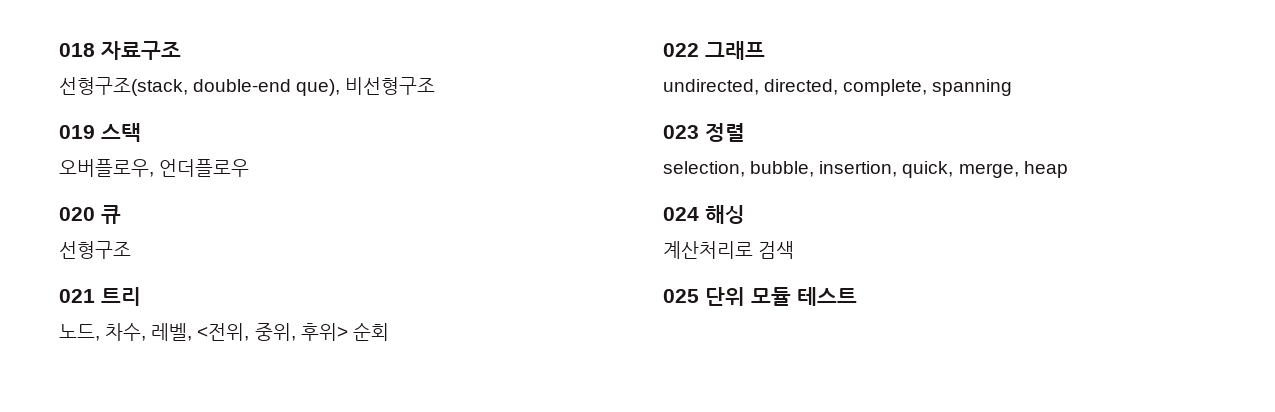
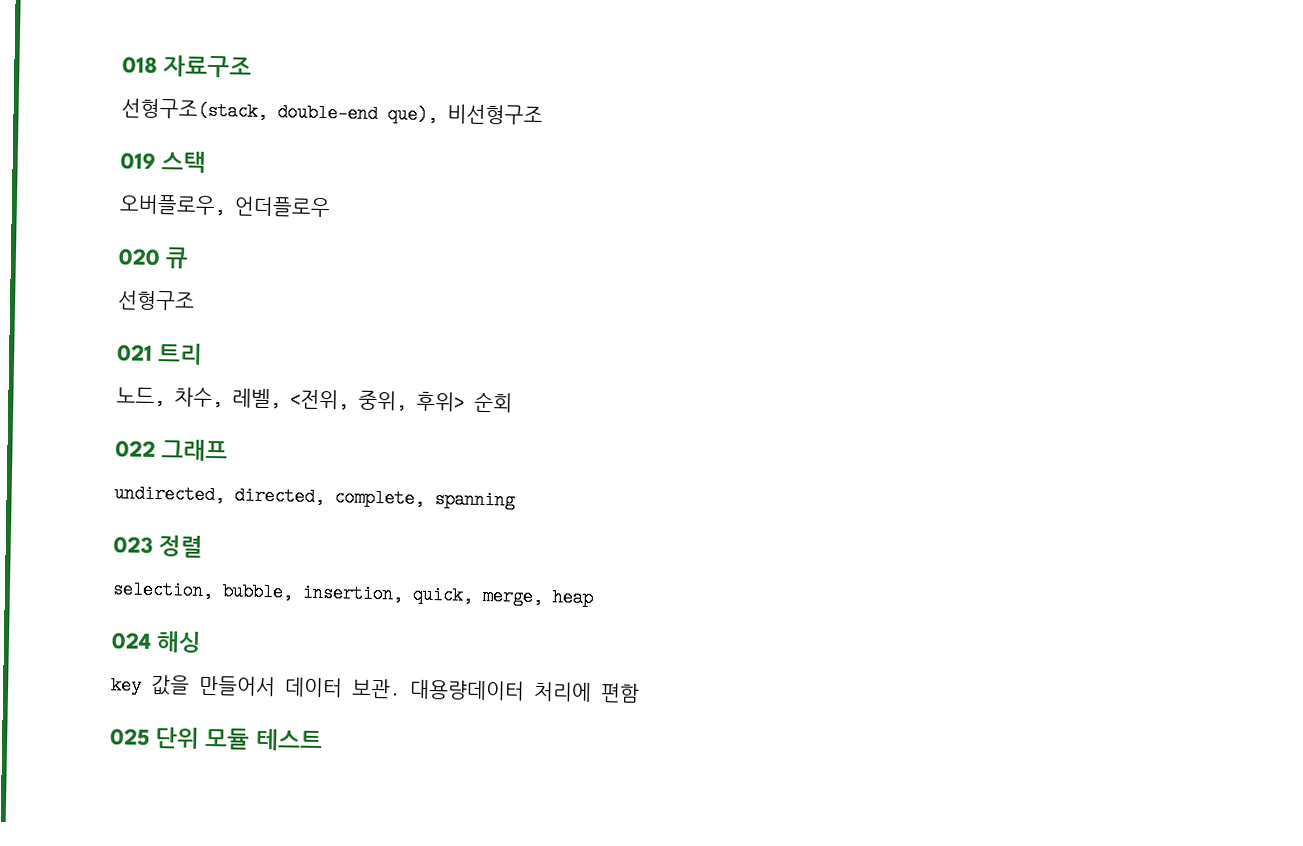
[663,241,795,259] 계산처리로 검색 -> [110,674,640,703] key 값을 만들어서 데이터 보관. 대용량데이터 처리에 편함

